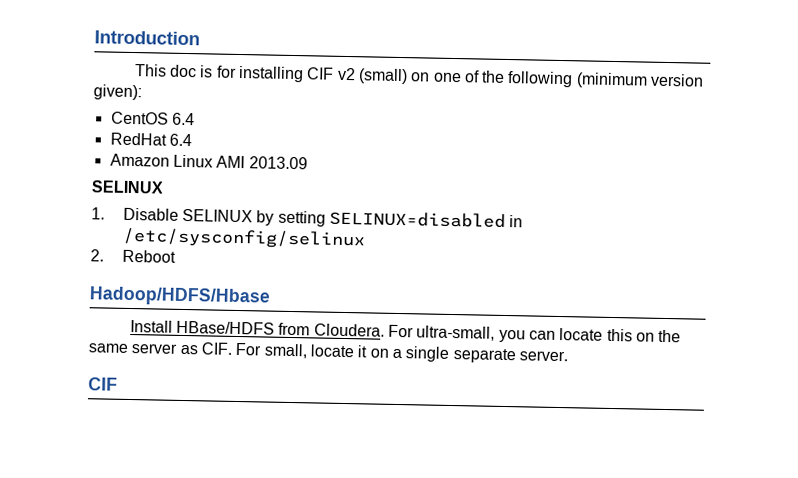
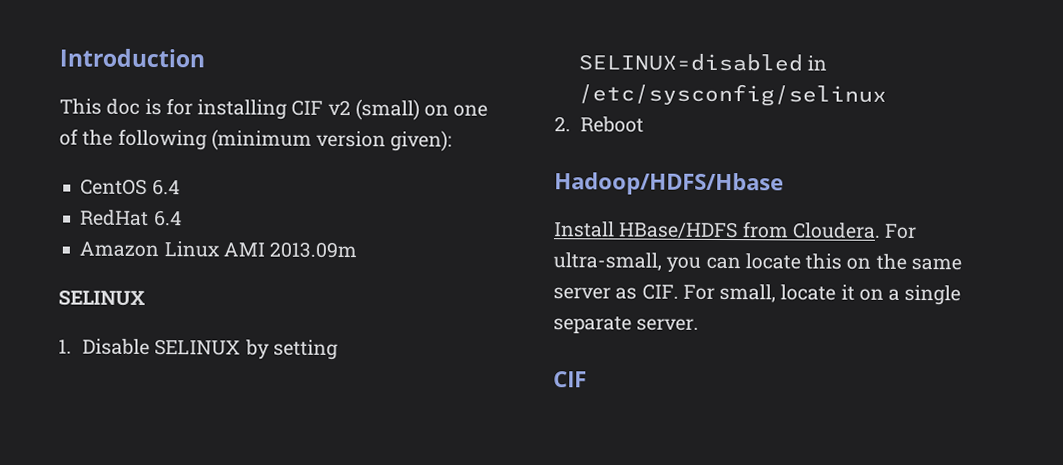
[248,156,308,170] 2013.09 -> [269,241,358,259] 2013.09m

